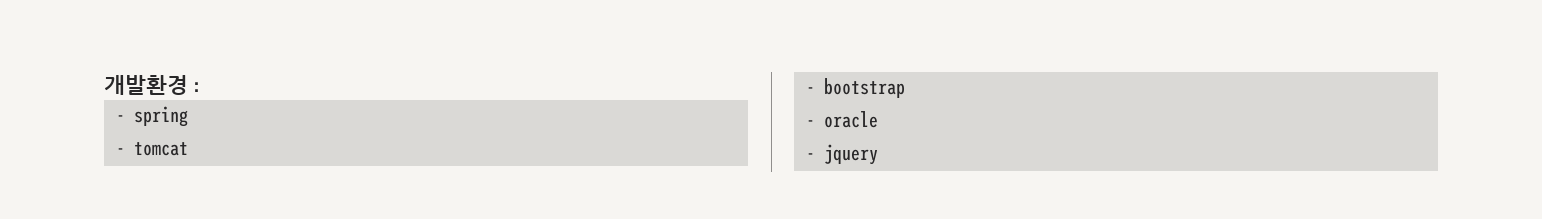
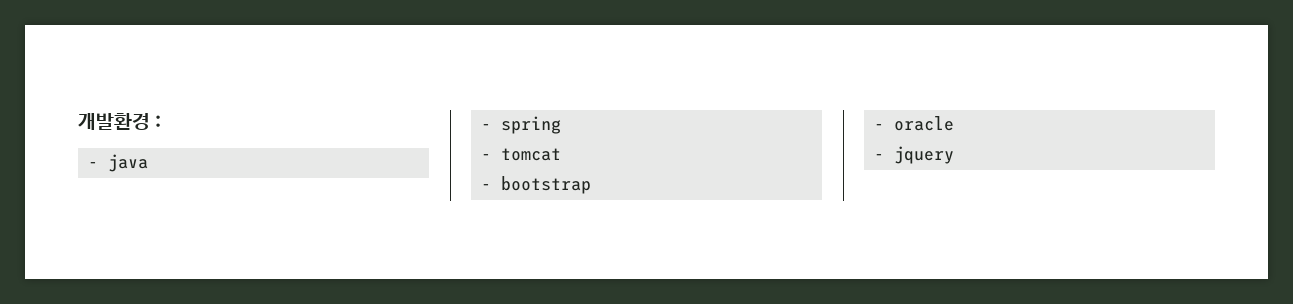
(199, 87) none -> [88,154,149,172] // - java

